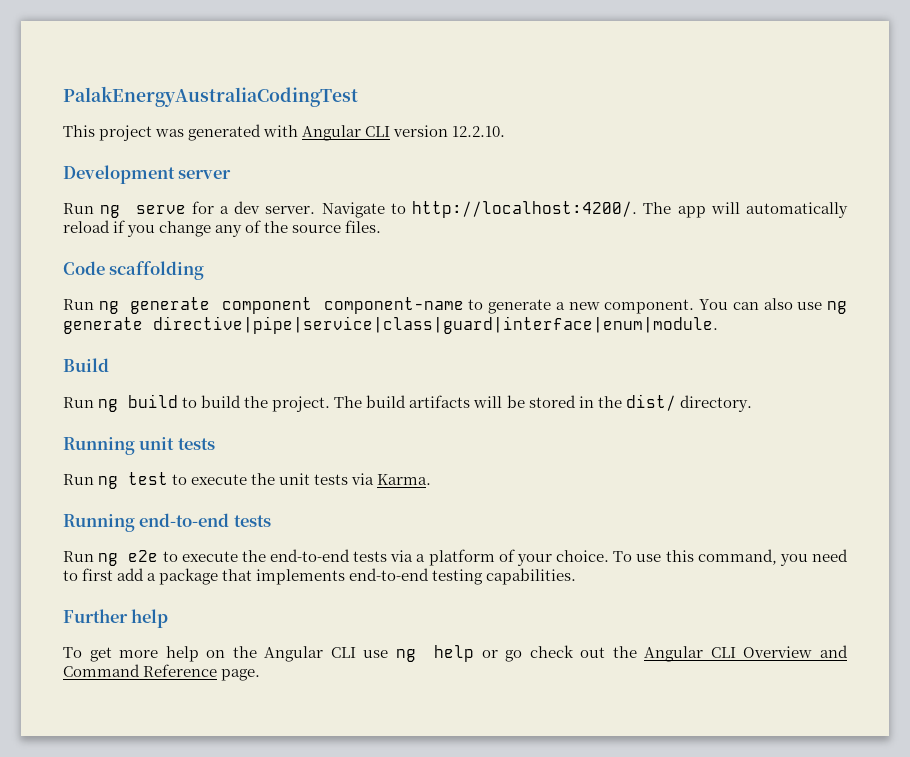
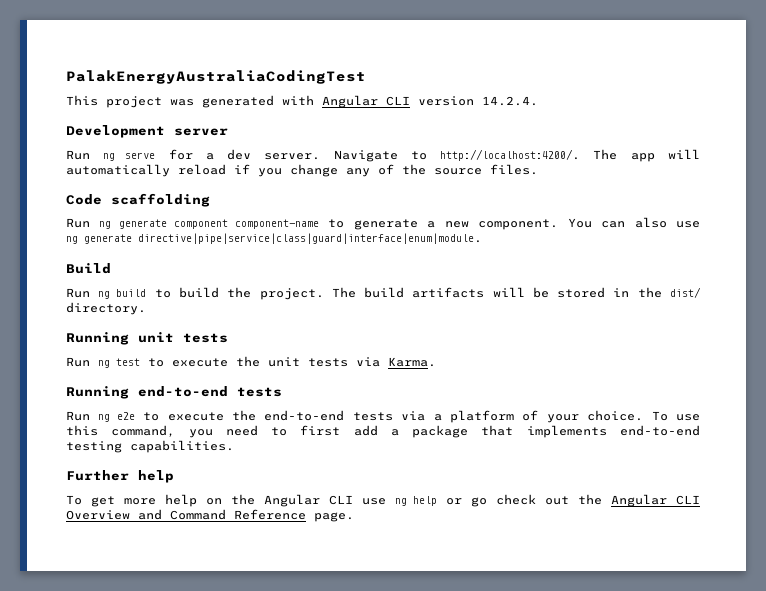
[452,126,506,137] 12.2.10. -> [482,96,538,106] 14.2.4.

